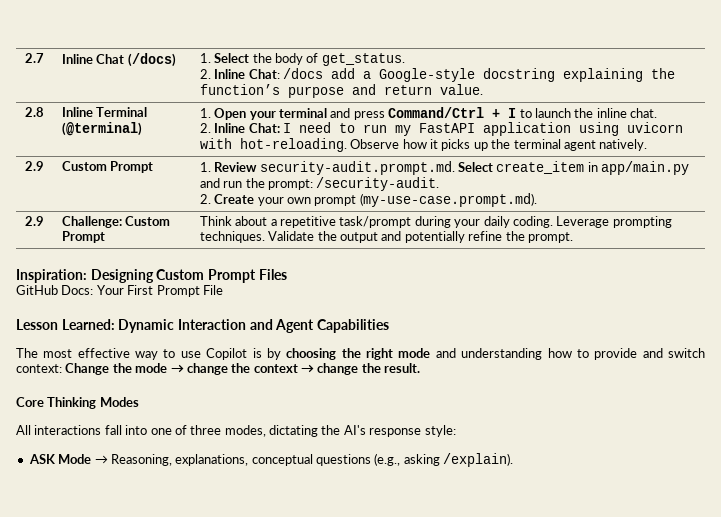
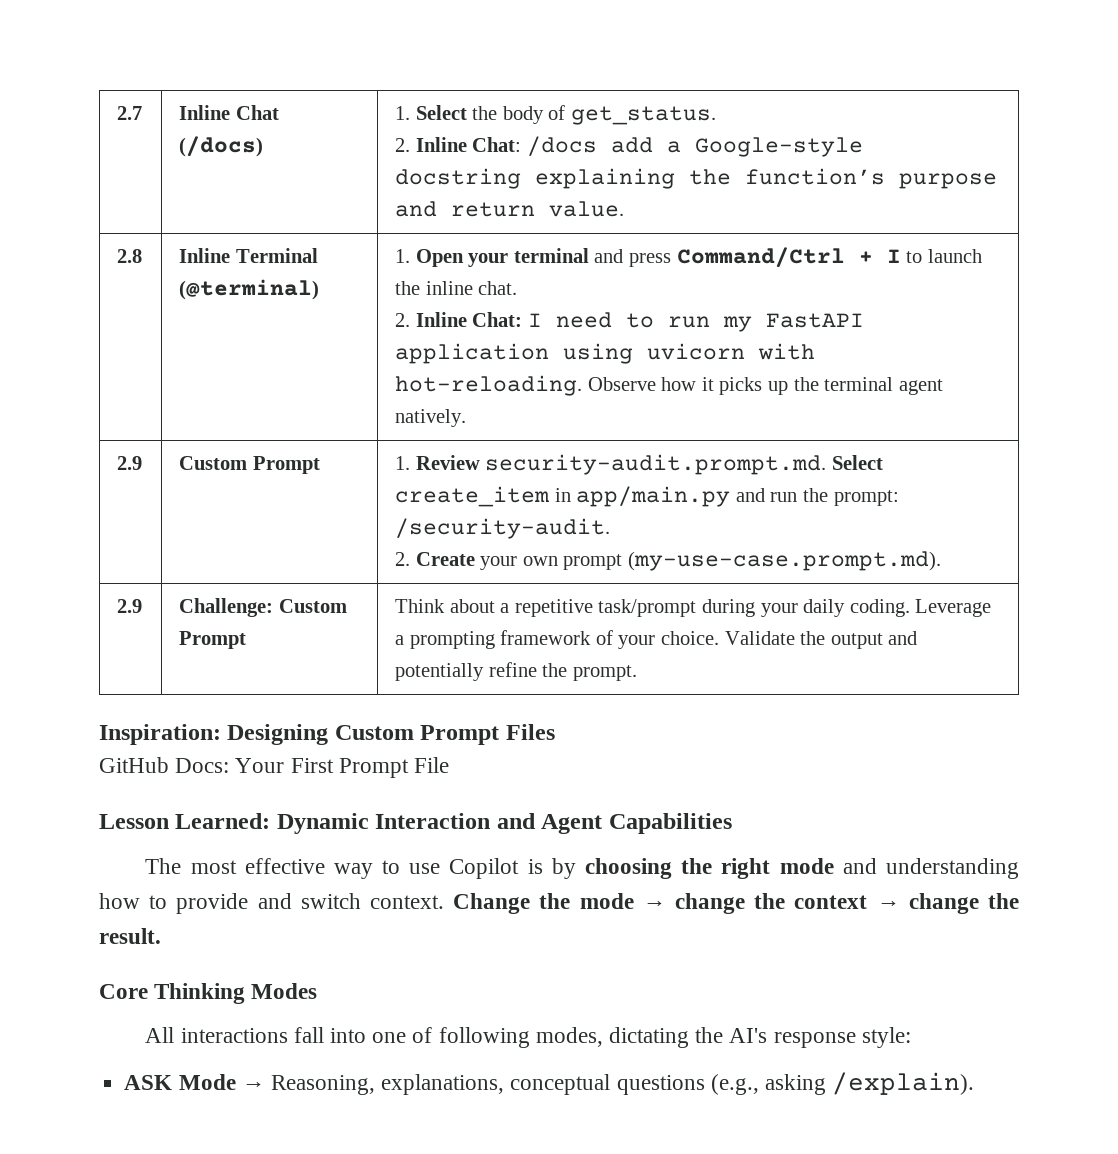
[612,216,672,228] [199,231,265,243] prompting techniques. -> [395,630,720,649] a prompting framework of your choice.
[16,364,62,373] context: -> [369,895,444,909] context.
[190,425,222,435] three -> [438,1027,530,1048] following

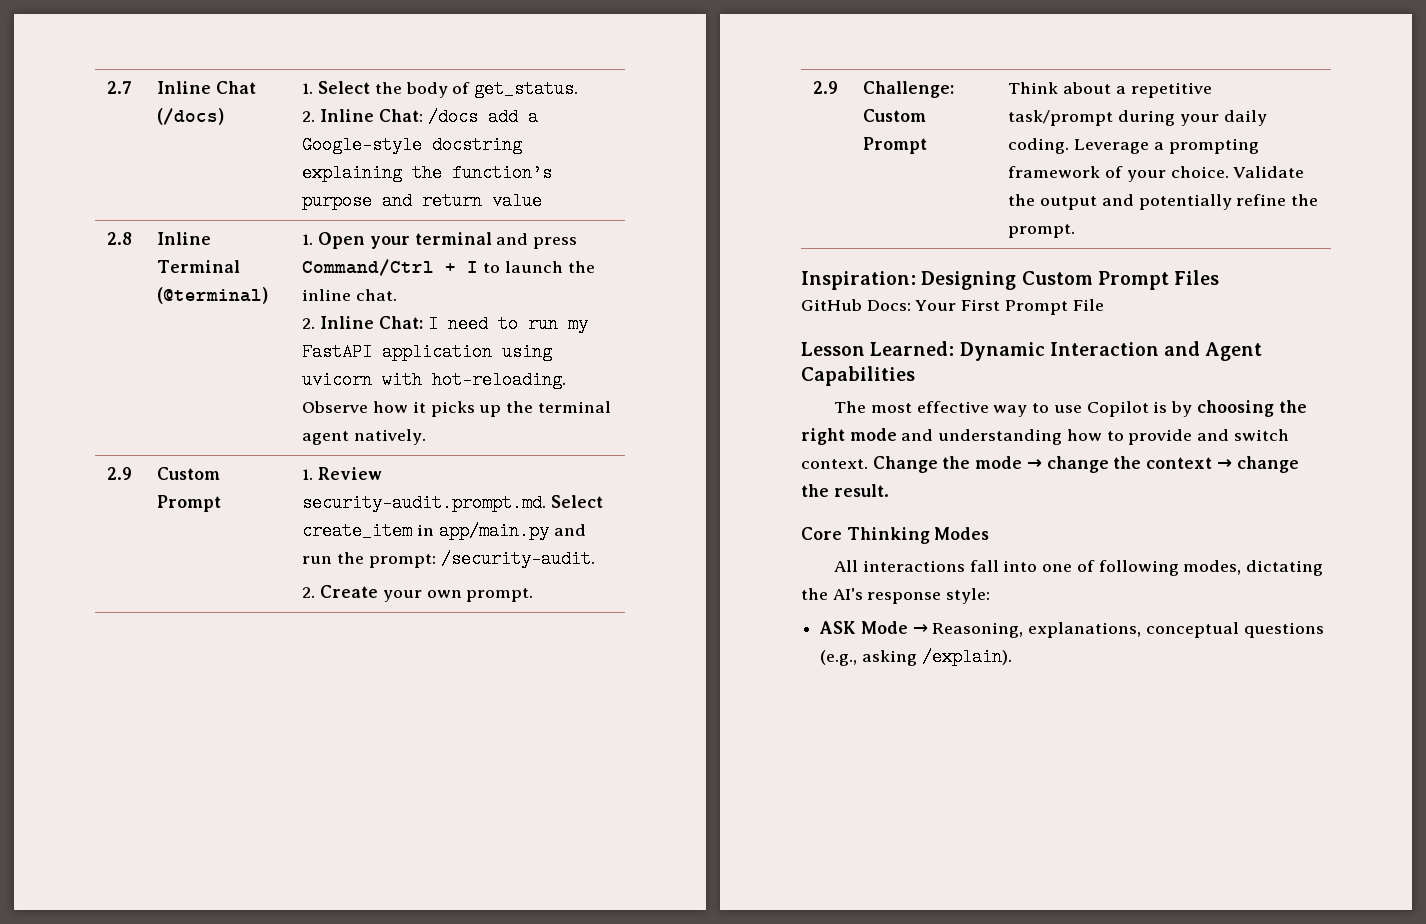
[549,201,625,217] value. -> [492,192,543,210] value
[563,551,942,571] prompt (my-use-case.prompt.md). -> [466,588,534,602] prompt.

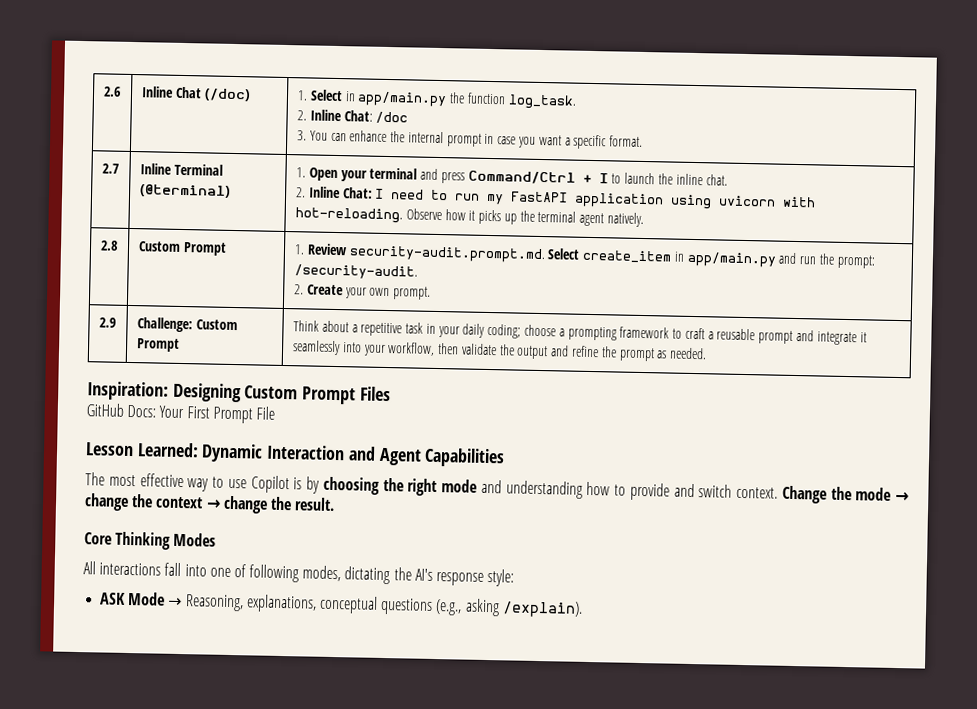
[107,81,133,94] 2.7 -> [102,86,121,97] 2.6
[157,108,225,125] (/docs) -> [203,88,251,102] (/doc)
[374,80,578,98] [302,108,538,126] [302,136,523,154] [302,164,553,182] [302,192,543,210] [107,232,133,245] the body of get_status. // 2. Inline Chat: /docs add a Google-style docstring explaining the function’s purpose and return value // 2.8 -> [344,91,577,110] [296,109,409,124] [296,130,644,150] [101,163,119,174] in app/main.py the function log_task. // 2. Inline Chat: /doc // 3. You can enhance the internal prompt in case you want a specific format. // 2.7
[107,467,133,480] 2.9 -> [99,240,118,251] 2.8
[1008,110,1267,126] [1008,138,1259,154] [1008,166,1305,182] task/prompt during your daily coding. Leverage a prompting framework of your choice. Validate -> [405,322,867,346] [291,340,497,356] task in your daily coding; choose a prompting framework to craft a reusable prompt and integrate it seamlessly into your workflow, then validate
[1138,194,1232,210] potentially -> (570, 351) none
[1008,224,1076,238] prompt. -> [618,347,708,362] prompt as needed.

